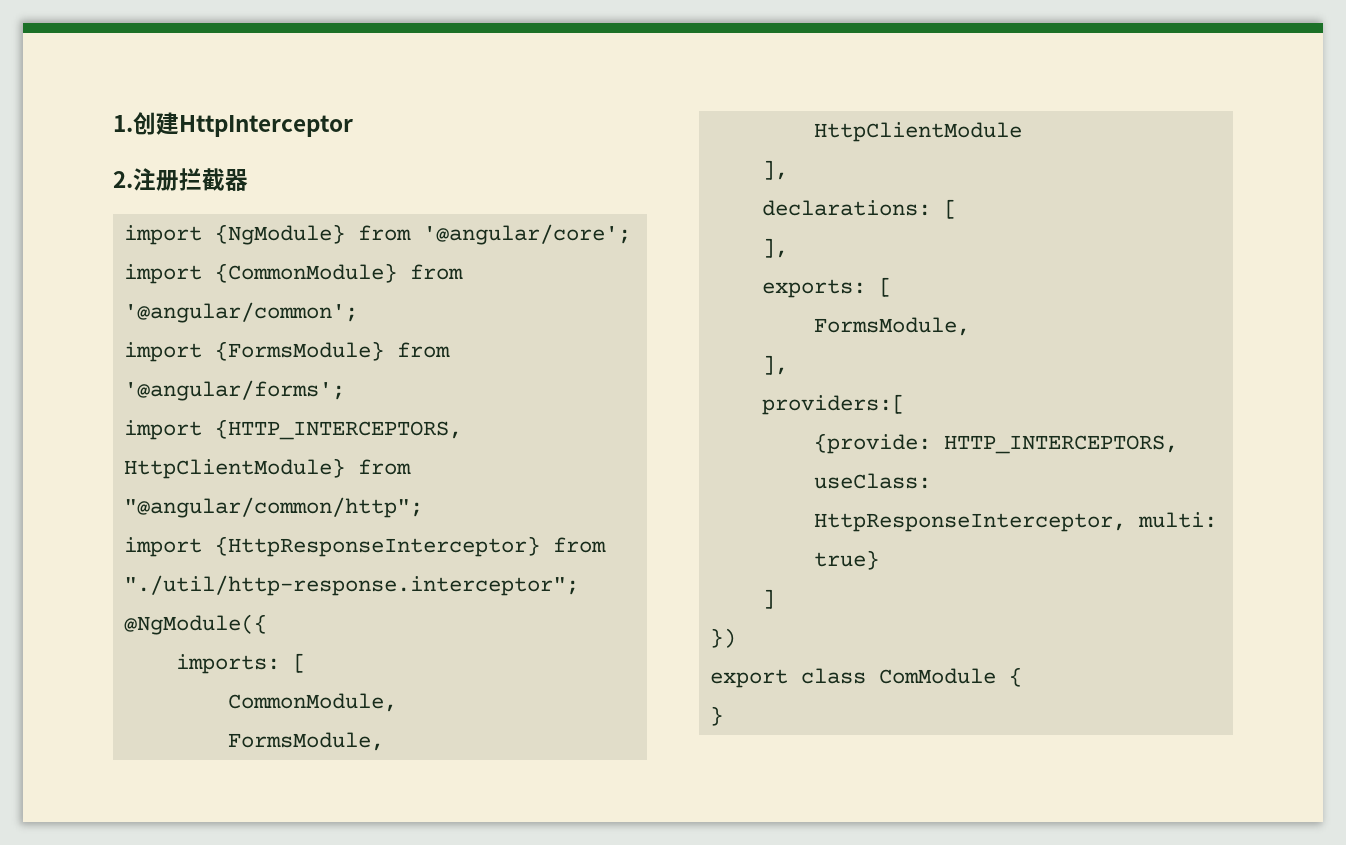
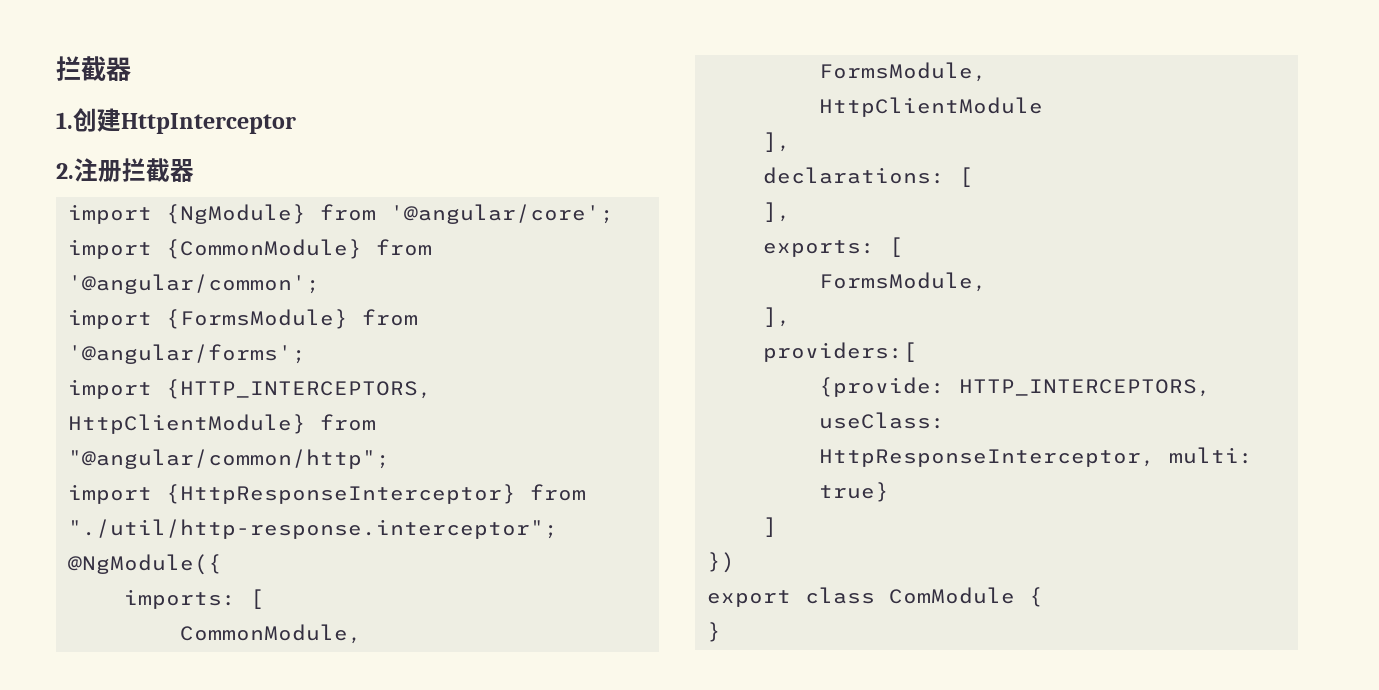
(113, 123) none -> [56,56,131,81] 拦截器 //

